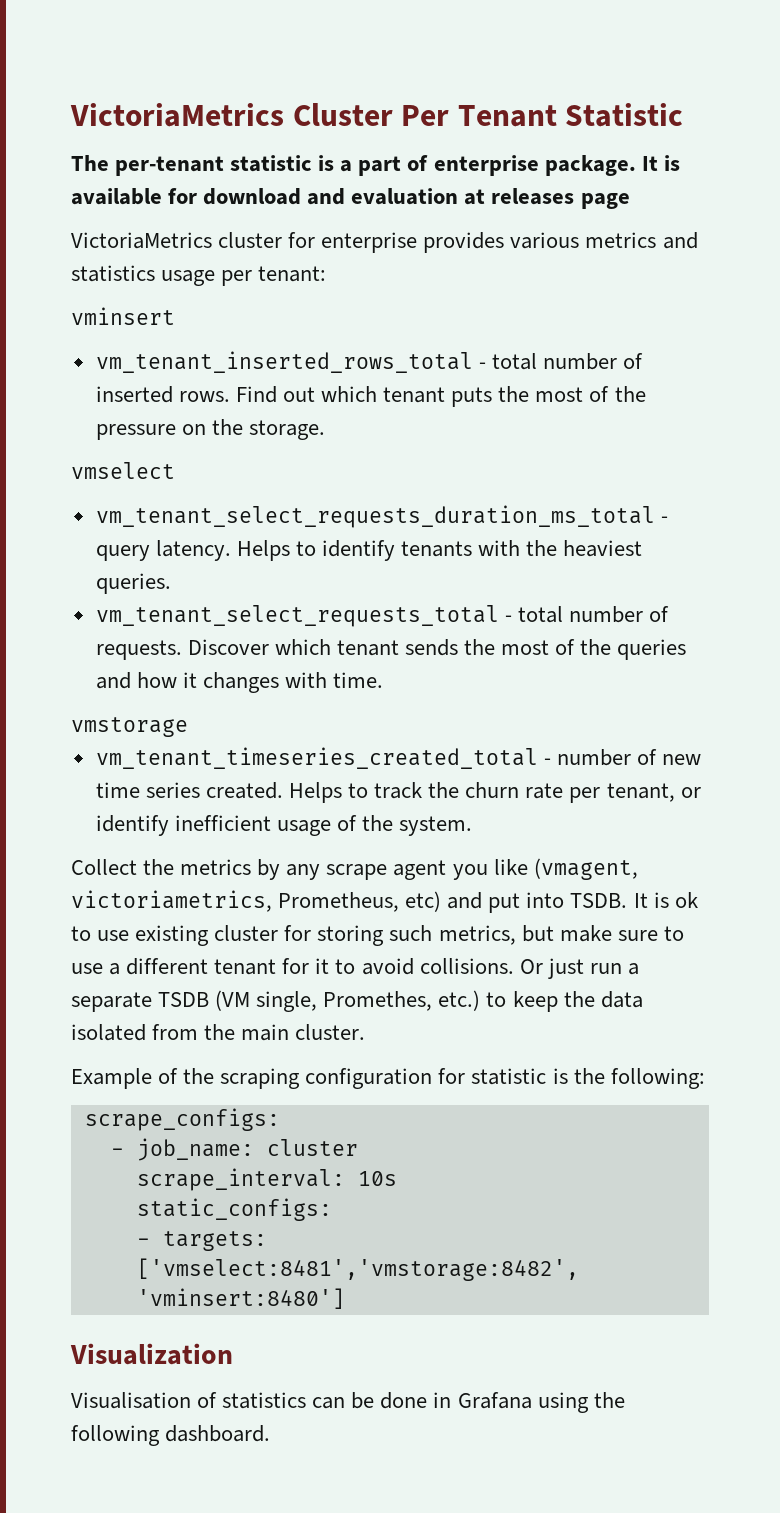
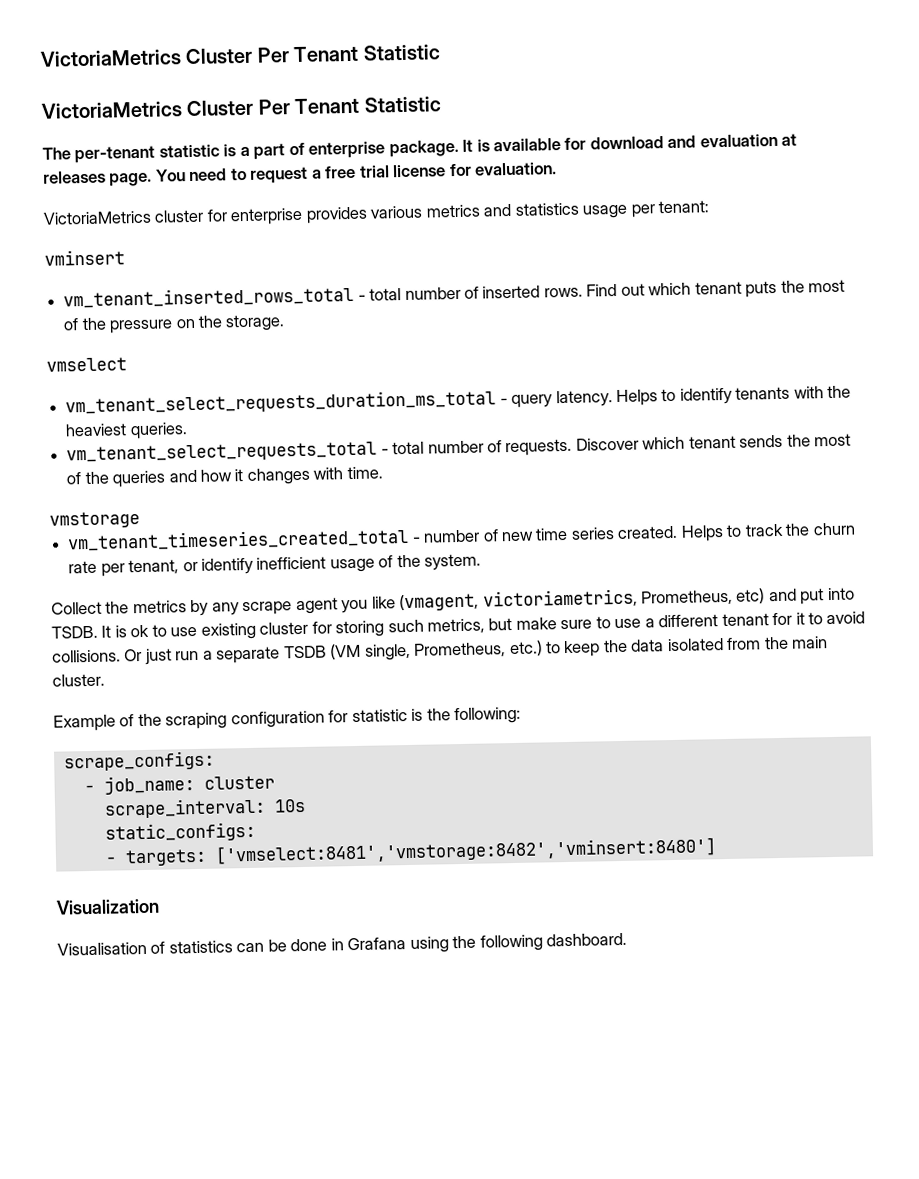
[70,103,684,127] VictoriaMetrics Cluster Per Tenant Statistic -> [40,44,441,67] [41,96,441,119] VictoriaMetrics Cluster Per Tenant Statistic // VictoriaMetrics Cluster Per Tenant Statistic
[580,193,630,209] page -> [109,162,558,187] page. You need to request a free trial license for evaluation.
[323,991,433,1011] Promethes, -> [414,642,507,658] Prometheus,

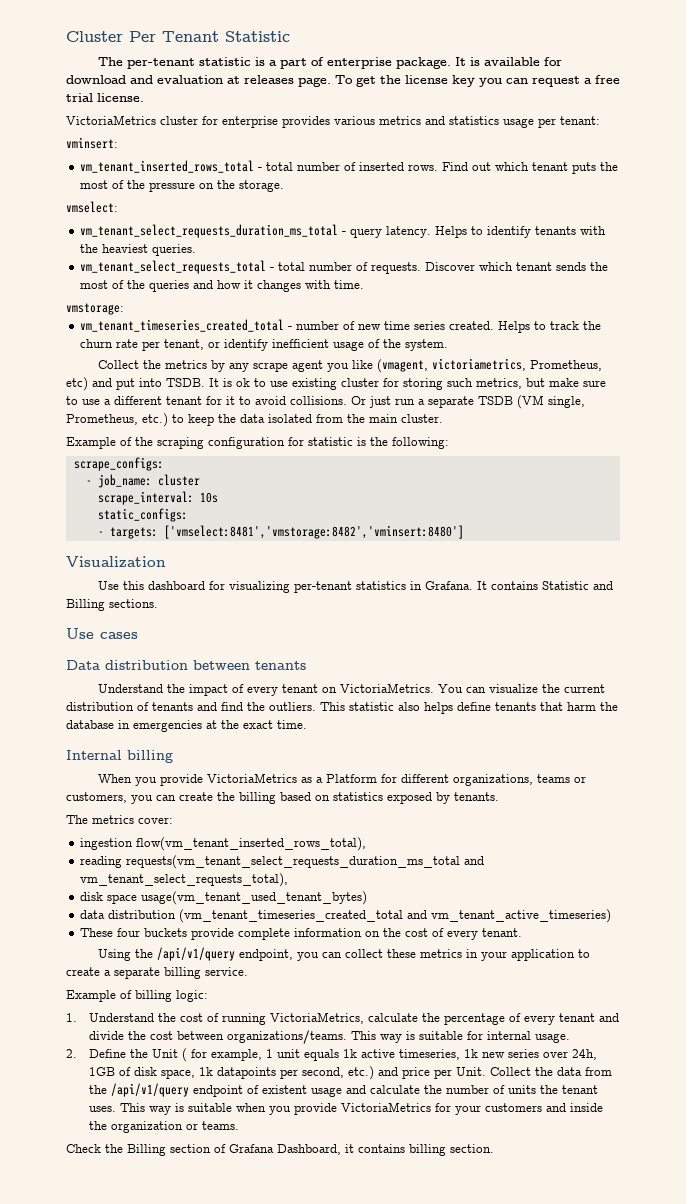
[40,44,441,67] [41,101,183,119] VictoriaMetrics Cluster Per Tenant Statistic // VictoriaMetrics -> (66, 36) none
[155,167,247,182] You need to -> [335,75,528,87] To get the license key you can
[392,162,558,178] license for evaluation. -> [97,93,144,102] license.
[44,249,125,266] vminsert -> [66,137,118,149] vminsert:
[46,357,127,372] vmselect -> [66,201,118,213] vmselect:
[49,511,140,529] vmstorage -> [66,303,124,315] vmstorage:
[57,932,628,956] Visualisation of statistics can be done in Grafana using the following dashboard. -> [98,581,614,593] [66,599,158,611] [66,628,138,639] [66,660,306,670] [98,683,606,696] [66,702,618,714] [66,720,307,732] [66,750,173,763] [98,773,587,786] [66,792,499,804] [66,815,173,824] [80,837,367,851] [80,855,485,869] [80,873,289,887] [80,891,368,905] [80,909,612,923] [80,928,523,940] [98,947,591,961] [66,967,248,979] [66,990,208,1002] [66,1012,619,1025] [88,1030,570,1044] [66,1048,597,1062] [88,1066,612,1080] [88,1083,598,1097] [88,1102,603,1115] [88,1121,239,1133] [66,1144,494,1156] Use this dashboard for visualizing per-tenant statistics in Grafana. It contains Statistic and Billing sections. // Use cases // Data distribution between tenants // Understand the impact of every tenant on VictoriaMetrics. You can visualize the current distribution of tenants and find the outliers. This statistic also helps define tenants that harm the database in emergencies at the exact time. // Internal billing // When you provide VictoriaMetrics as a Platform for different organizations, teams or customers, you can create the billing based on statistics exposed by tenants. // The metrics cover: // ingestion flow(vm_tenant_inserted_rows_total), // reading requests(vm_tenant_select_requests_duration_ms_total and vm_tenant_select_requests_total), // disk space usage(vm_tenant_used_tenant_bytes) // data distribution (vm_tenant_timeseries_created_total and vm_tenant_active_timeseries) // These four buckets provide complete information on the cost of every tenant. // Using the /api/v1/query endpoint, you can collect these metrics in your application to create a separate billing service. // Example of billing logic: // 1. Understand the cost of running VictoriaMetrics, calculate the percentage of every tenant and divide the cost between organizations/teams. This way is suitable for internal usage. // 2. Define the Unit ( for example, 1 unit equals 1k active timeseries, 1k new series over 24h, 1GB of disk space, 1k datapoints per second, etc.) and price per Unit. Collect the data from the /api/v1/query endpoint of existent usage and calculate the number of units the tenant uses. This way is suitable when you provide VictoriaMetrics for your customers and inside the organization or teams. // Check the Billing section of Grafana Dashboard, it contains billing section.

